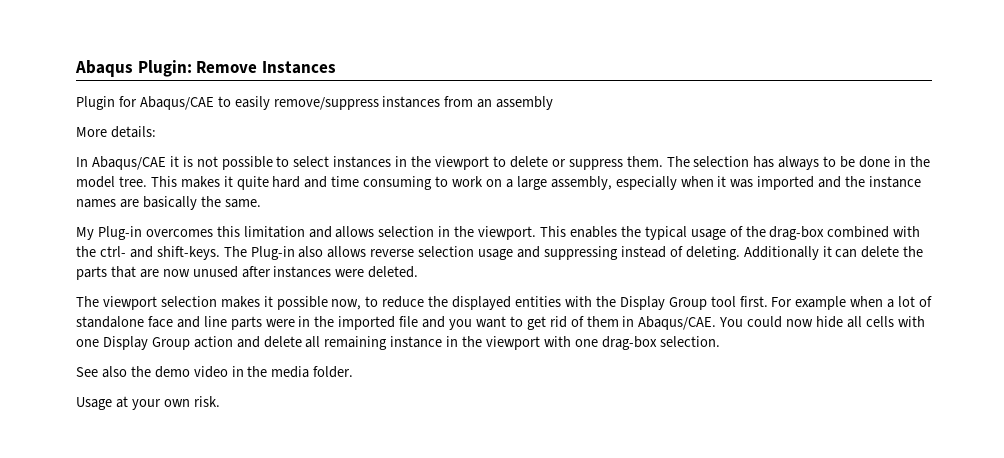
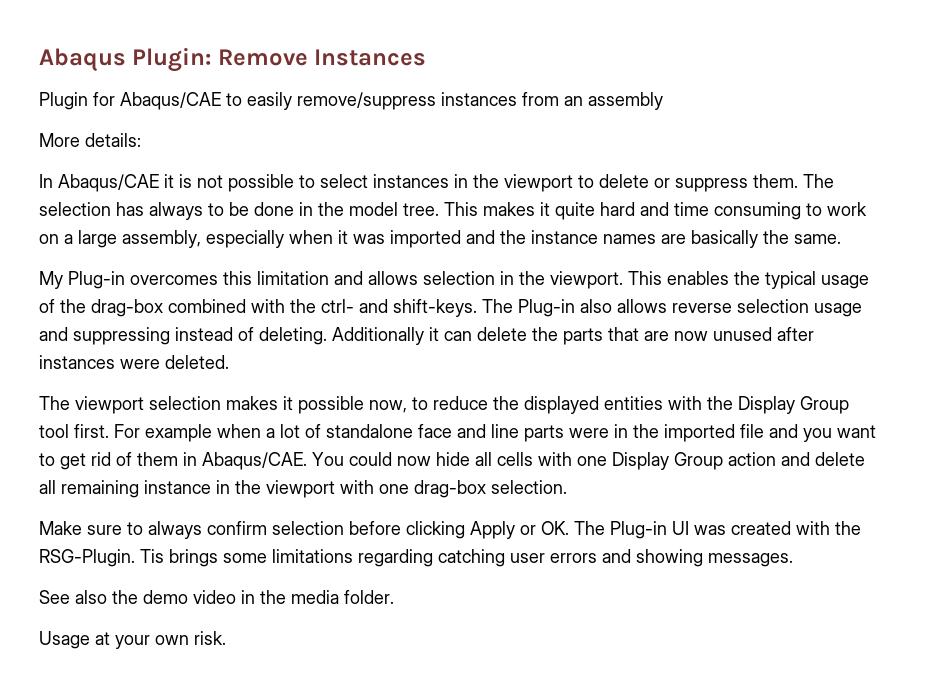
(720, 341) none -> [39,521,861,539] [39,549,793,567] // Make sure to always confirm selection before clicking Apply or OK. The Plug-in UI was created with the RSG-Plugin. Tis brings some limitations regarding catching user errors and showing messages.

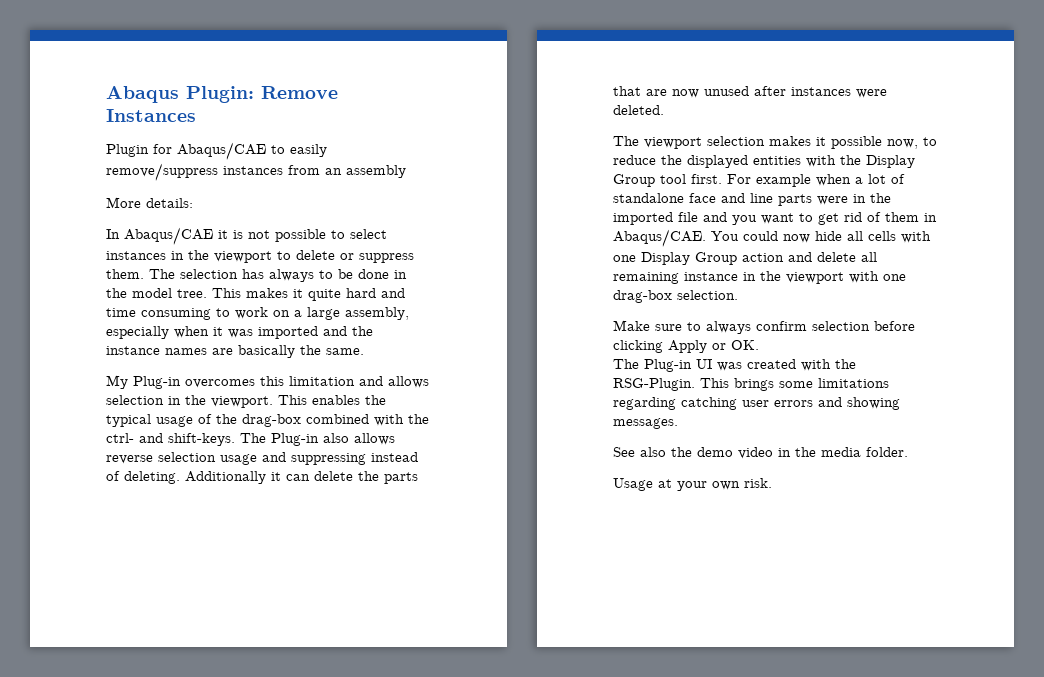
(569, 528) none -> (759, 345) //
[140,549,164,563] Tis -> [700,378,729,388] This

